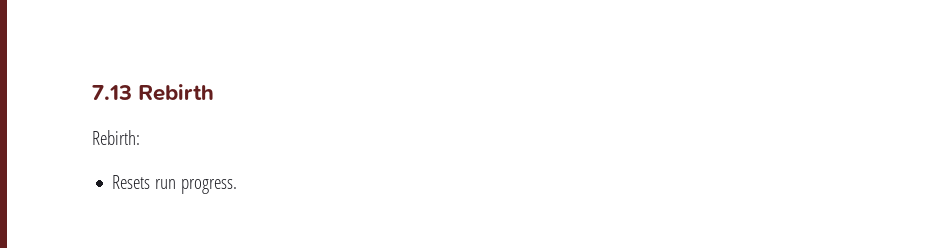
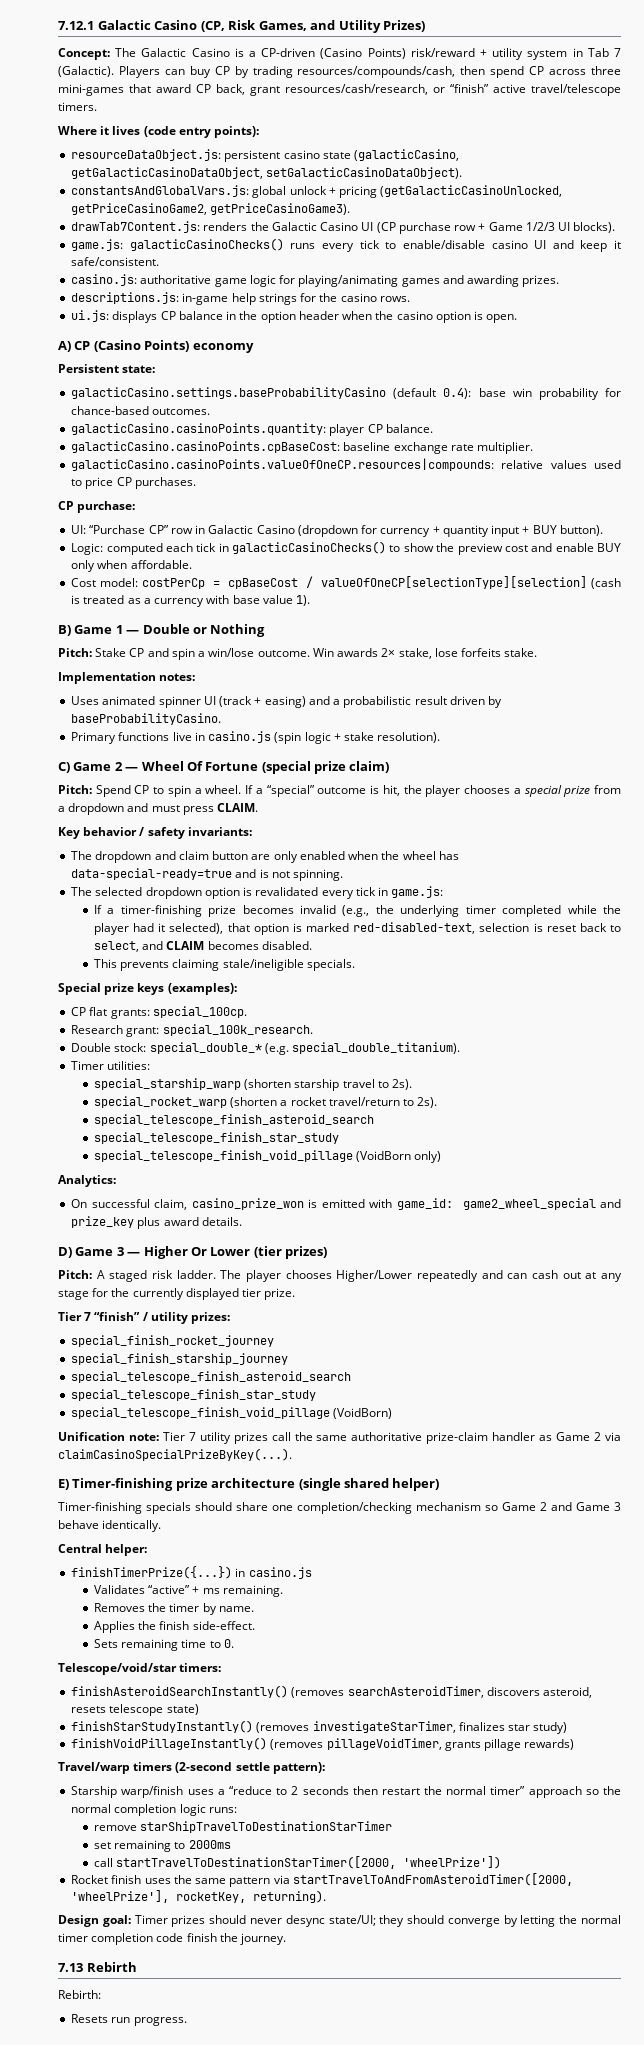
(92, 92) none -> [58,20,426,33] [58,48,621,60] [58,66,621,78] [58,84,621,96] [58,102,97,111] [58,126,260,138] [71,149,460,162] [71,167,463,179] [71,185,563,198] [71,203,351,215] [71,221,616,234] [71,238,621,252] [71,257,160,266] [71,274,560,287] [71,292,410,305] [71,310,518,323] [58,340,254,353] [58,364,156,373] [71,387,621,400] [71,406,211,415] [71,423,433,436] [71,441,534,454] [71,458,621,471] [71,477,196,489] [58,501,136,513] [71,525,603,537] [71,541,621,555] [71,560,192,572] [71,576,621,589] [71,595,311,607] [58,624,266,637] [58,648,538,660] [58,672,196,684] [71,696,503,708] [71,713,222,725] [71,731,441,744] [58,761,390,774] [58,785,621,797] [58,803,259,815] [58,827,252,839] [71,851,459,863] [71,868,344,881] [71,886,444,899] [93,905,621,917] [93,922,621,935] [93,941,312,952] [93,959,355,971] [58,983,237,995] [71,1006,247,1019] [71,1024,313,1037] [71,1042,461,1055] [71,1061,151,1070] [93,1078,413,1091] [93,1096,438,1108] [93,1114,374,1126] [93,1132,339,1144] [93,1150,442,1163] [58,1175,116,1187] [71,1198,621,1210] [71,1216,242,1229] [58,1246,327,1259] [58,1270,622,1282] [58,1288,296,1300] [58,1312,231,1324] [71,1335,275,1347] [71,1353,289,1365] [71,1371,352,1383] [71,1389,317,1401] [71,1407,393,1419] [58,1432,621,1444] [58,1448,292,1461] [58,1478,440,1491] [58,1502,621,1514] [58,1520,162,1532] [58,1544,148,1556] [71,1566,312,1579] [93,1585,283,1597] [93,1603,254,1615] [93,1621,255,1633] [93,1639,234,1651] [58,1663,222,1675] [71,1685,593,1698] [71,1704,199,1716] [71,1720,568,1734] [71,1737,575,1751] [58,1762,325,1774] [71,1786,621,1798] [71,1804,237,1816] [93,1821,393,1833] [93,1840,231,1852] [93,1856,502,1869] [71,1873,573,1887] [71,1890,327,1903] [58,1915,621,1927] [58,1933,287,1945] 7.12.1 Galactic Casino (CP, Risk Games, and Utility Prizes) // Concept: The Galactic Casino is a CP-driven (Casino Points) risk/reward + utility system in Tab 7 (Galactic). Players can buy CP by trading resources/compounds/cash, then spend CP across three mini-games that award CP back, grant resources/cash/research, or “finish” active travel/telescope timers. // Where it lives (code entry points): // resourceDataObject.js: persistent casino state (galacticCasino, getGalacticCasinoDataObject, setGalacticCasinoDataObject). // constantsAndGlobalVars.js: global unlock + pricing (getGalacticCasinoUnlocked, getPriceCasinoGame2, getPriceCasinoGame3). // drawTab7Content.js: renders the Galactic Casino UI (CP purchase row + Game 1/2/3 UI blocks). // game.js: galacticCasinoChecks() runs every tick to enable/disable casino UI and keep it safe/consistent. // casino.js: authoritative game logic for playing/animating games and awarding prizes. // descriptions.js: in-game help strings for the casino rows. // ui.js: displays CP balance in the option header when the casino option is open. // A) CP (Casino Points) economy // Persistent state: // galacticCasino.settings.baseProbabilityCasino (default 0.4): base win probability for chance-based outcomes. // galacticCasino.casinoPoints.quantity: player CP balance. // galacticCasino.casinoPoints.cpBaseCost: baseline exchange rate multiplier. // galacticCasino.casinoPoints.valueOfOneCP.resources|compounds: relative values used to price CP purchases. // CP purchase: // UI: “Purchase CP” row in Galactic Casino (dropdown for currency + quantity input + BUY button). // Logic: computed each tick in galacticCasinoChecks() to show the preview cost and enable BUY only when affordable. // Cost model: costPerCp = cpBaseCost / valueOfOneCP[selectionType][selection] (cash is treated as a currency with base value 1). // B) Game 1 — Double or Nothing // Pitch: Stake CP and spin a win/lose outcome. Win awards 2× stake, lose forfeits stake. // Implementation notes: // Uses animated spinner UI (track + easing) and a probabilistic result driven by baseProbabilityCasino. // Primary functions live in casino.js (spin logic + stake resolution). // C) Game 2 — Wheel Of Fortune (special prize claim) // Pitch: Spend CP to spin a wheel. If a “special” outcome is hit, the player chooses a special prize from a dropdown and must press CLAIM. // Key behavior / safety invariants: // The dropdown and claim button are only enabled when the wheel has data-special-ready=true and is not spinning. // The selected dropdown option is revalidated every tick in game.js: // If a timer-finishing prize becomes invalid (e.g., the underlying timer completed while the player had it selected), that option is marked red-disabled-text, selection is reset back to select, and CLAIM becomes disabled. // This prevents claiming stale/ineligible specials. // Special prize keys (examples): // CP flat grants: special_100cp. // Research grant: special_100k_research. // Double stock: special_double_* (e.g. special_double_titanium). // Timer utilities: // special_starship_warp (shorten starship travel to 2s). // special_rocket_warp (shorten a rocket travel/return to 2s). // special_telescope_finish_asteroid_search // special_telescope_finish_star_study // special_telescope_finish_void_pillage (VoidBorn only) // Analytics: // On successful claim, casino_prize_won is emitted with game_id: game2_wheel_special and prize_key plus award details. // D) Game 3 — Higher Or Lower (tier prizes) // Pitch: A staged risk ladder. The player chooses Higher/Lower repeatedly and can cash out at any stage for the currently displayed tier prize. // Tier 7 “finish” / utility prizes: // special_finish_rocket_journey // special_finish_starship_journey // special_telescope_finish_asteroid_search // special_telescope_finish_star_study // special_telescope_finish_void_pillage (VoidBorn) // Unification note: Tier 7 utility prizes call the same authoritative prize-claim handler as Game 2 via claimCasinoSpecialPrizeByKey(...). // E) Timer-finishing prize architecture (single shared helper) // Timer-finishing specials should share one completion/checking mechanism so Game 2 and Game 3 behave identically. // Central helper: // finishTimerPrize({...}) in casino.js // Validates “active” + ms remaining. // Removes the timer by name. // Applies the finish side-effect. // Sets remaining time to 0. // Telescope/void/star timers: // finishAsteroidSearchInstantly() (removes searchAsteroidTimer, discovers asteroid, resets telescope state) // finishStarStudyInstantly() (removes investigateStarTimer, finalizes star study) // finishVoidPillageInstantly() (removes pillageVoidTimer, grants pillage rewards) // Travel/warp timers (2-second settle pattern): // Starship warp/finish uses a “reduce to 2 seconds then restart the normal timer” approach so the normal completion logic runs: // remove starShipTravelToDestinationStarTimer // set remaining to 2000ms // call startTravelToDestinationStarTimer([2000, 'wheelPrize']) // Rocket finish uses the same pattern via startTravelToAndFromAsteroidTimer([2000, 'wheelPrize'], rocketKey, returning). // Design goal: Timer prizes should never desync state/UI; they should converge by letting the normal timer completion code finish the journey. //

